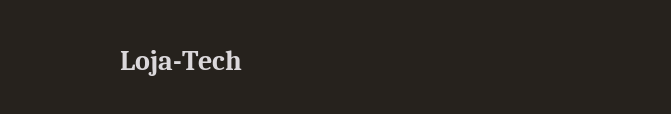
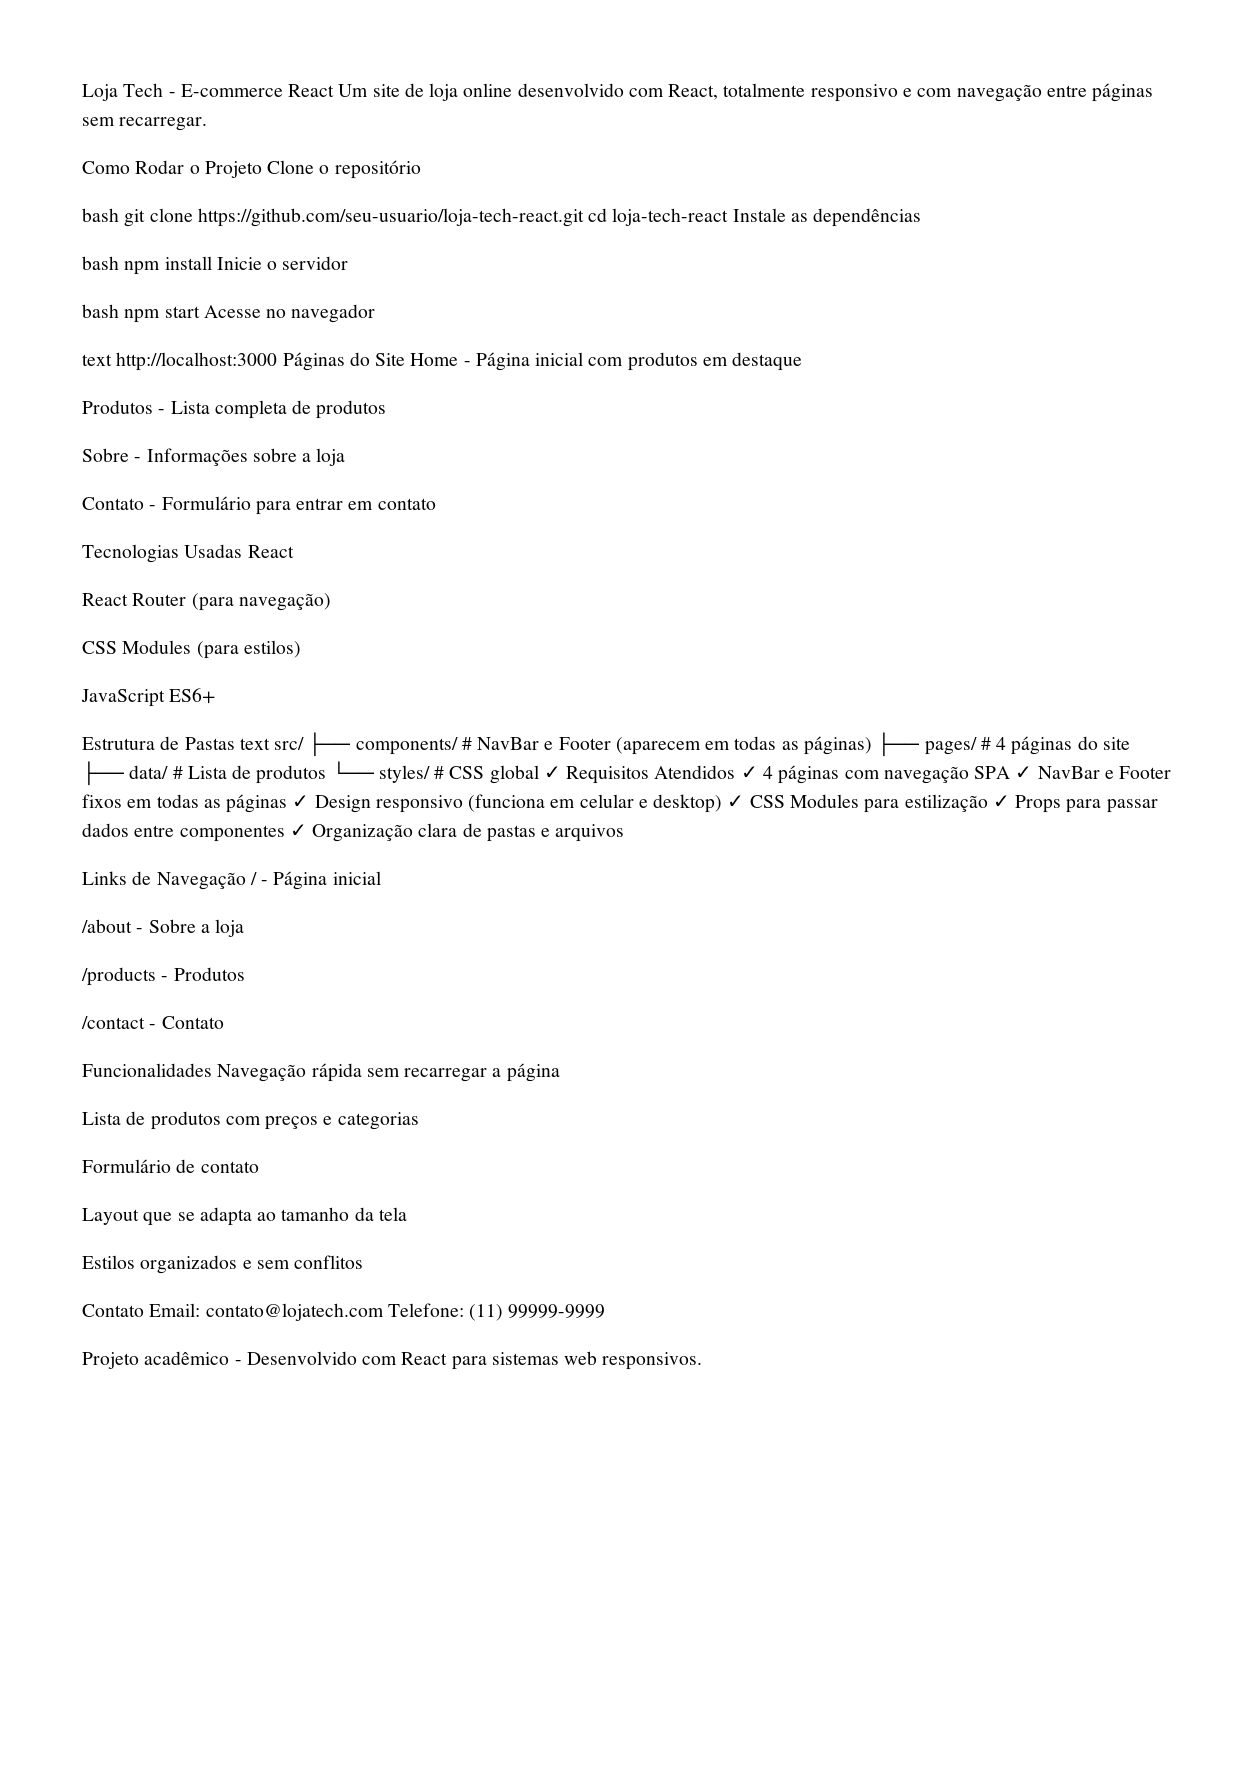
[120,50,242,76] Loja-Tech -> [82,83,1154,102] [82,117,208,131] [82,160,421,179] [82,208,922,227] [82,256,349,275] [82,304,376,323] [82,352,803,371] [82,400,387,419] [82,448,346,466] [82,496,436,515] [82,544,294,563] [82,593,331,611] [82,640,301,659] [81,688,216,707] [82,732,1130,757] [82,761,1172,786] [82,794,1158,813] [82,823,625,842] [82,871,381,890] [81,919,245,937] [81,967,245,986] [81,1016,224,1029] [82,1063,560,1082] [82,1111,419,1130] [82,1159,259,1173] [82,1207,407,1226] [82,1255,364,1274] [82,1303,606,1321] [82,1351,703,1370] Loja Tech - E-commerce React Um site de loja online desenvolvido com React, totalmente responsivo e com navegação entre páginas sem recarregar. // Como Rodar o Projeto Clone o repositório // bash git clone https://github.com/seu-usuario/loja-tech-react.git cd loja-tech-react Instale as dependências // bash npm install Inicie o servidor // bash npm start Acesse no navegador // text http://localhost:3000 Páginas do Site Home - Página inicial com produtos em destaque // Produtos - Lista completa de produtos // Sobre - Informações sobre a loja // Contato - Formulário para entrar em contato // Tecnologias Usadas React // React Router (para navegação) // CSS Modules (para estilos) // JavaScript ES6+ // Estrutura de Pastas text src/ ├── components/ # NavBar e Footer (aparecem em todas as páginas) ├── pages/ # 4 páginas do site ├── data/ # Lista de produtos └── styles/ # CSS global ✓ Requisitos Atendidos ✓ 4 páginas com navegação SPA ✓ NavBar e Footer fixos em todas as páginas ✓ Design responsivo (funciona em celular e desktop) ✓ CSS Modules para estilização ✓ Props para passar dados entre componentes ✓ Organização clara de pastas e arquivos // Links de Navegação / - Página inicial // /about - Sobre a loja // /products - Produtos // /contact - Contato // Funcionalidades Navegação rápida sem recarregar a página // Lista de produtos com preços e categorias // Formulário de contato // Layout que se adapta ao tamanho da tela // Estilos organizados e sem conflitos // Contato Email: contato@lojatech.com Telefone: (11) 99999-9999 // Projeto acadêmico - Desenvolvido com React para sistemas web responsivos.

